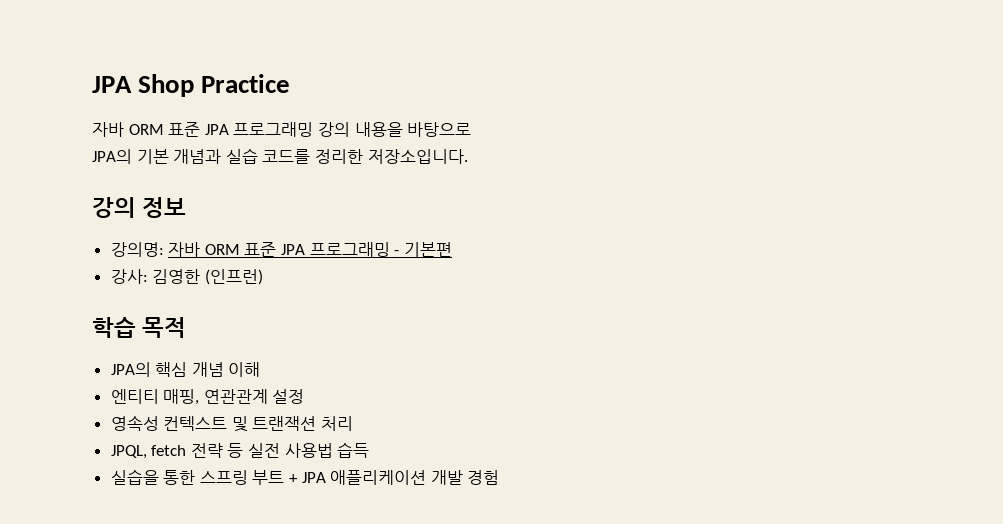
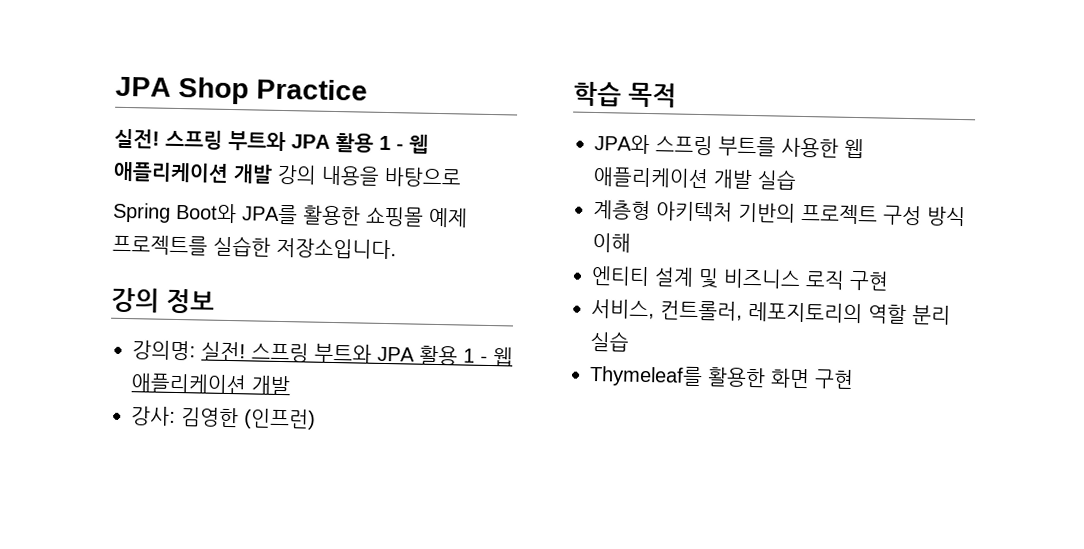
[92,122,472,137] [92,148,468,164] [92,197,187,218] [110,242,452,257] 자바 ORM 표준 JPA 프로그래밍 강의 내용을 바탕으로 // JPA의 기본 개념과 실습 코드를 정리한 저장소입니다. // 강의 정보 // 강의명: 자바 ORM 표준 JPA 프로그래밍 - 기본편 -> [114,128,429,154] [113,161,462,188] [112,202,468,228] [112,234,397,260] [111,287,215,314] [132,340,513,367] [131,373,291,396] 실전! 스프링 부트와 JPA 활용 1 - 웹 애플리케이션 개발 강의 내용을 바탕으로 // Spring Boot와 JPA를 활용한 쇼핑몰 예제 프로젝트를 실습한 저장소입니다. // 강의 정보 // 강의명: 실전! 스프링 부트와 JPA 활용 1 - 웹 애플리케이션 개발
[110,362,261,377] [110,389,305,405] [110,415,354,432] [110,442,370,459] [110,469,500,485] JPA의 핵심 개념 이해 // 엔티티 매핑, 연관관계 설정 // 영속성 컨텍스트 및 트랜잭션 처리 // JPQL, fetch 전략 등 실전 사용법 습득 // 실습을 통한 스프링 부트 + JPA 애플리케이션 개발 경험 -> [594,133,864,159] [593,166,797,190] [593,199,966,227] [592,232,631,253] [591,265,889,291] [591,298,951,325] [590,330,629,352] [589,364,854,389] JPA와 스프링 부트를 사용한 웹 애플리케이션 개발 실습 // 계층형 아키텍처 기반의 프로젝트 구성 방식 이해 // 엔티티 설계 및 비즈니스 로직 구현 // 서비스, 컨트롤러, 레포지토리의 역할 분리 실습 // Thymeleaf를 활용한 화면 구현

